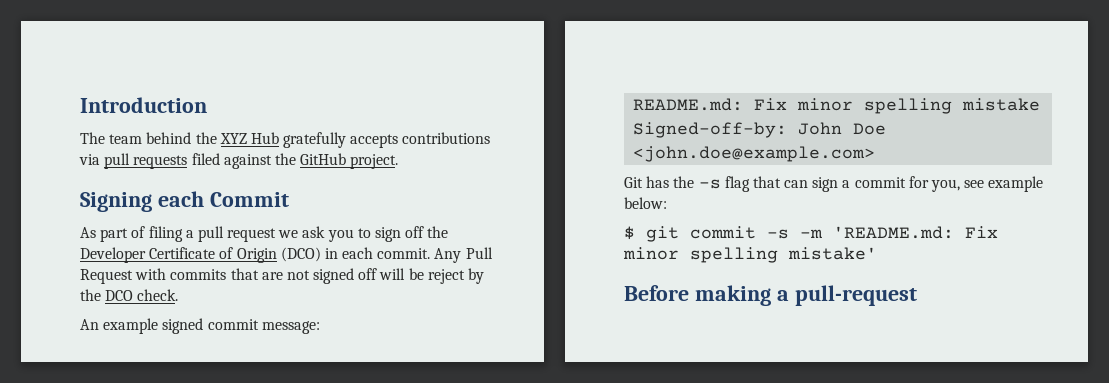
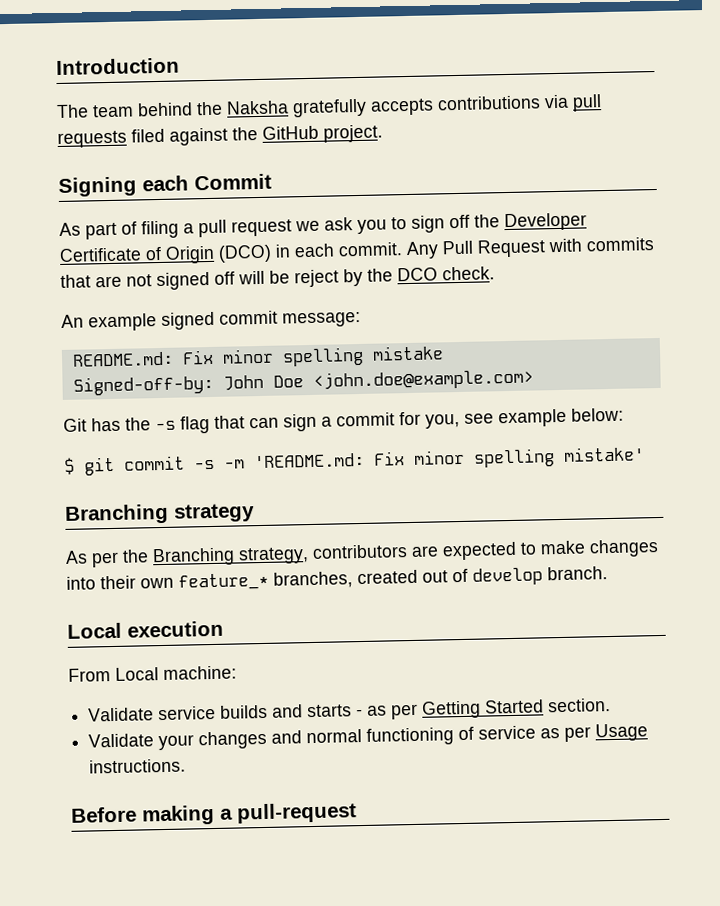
[219,132,279,144] XYZ Hub -> [226,100,289,115] Naksha
(877, 253) none -> [65,503,255,525] [65,539,659,568] [66,566,608,591] [67,620,224,639] [68,665,237,682] [88,698,612,722] [88,723,649,751] [89,758,187,774] // Branching strategy // As per the Branching strategy, contributors are expected to make changes into their own feature_* branches, created out of develop branch. // Local execution // From Local machine: // Validate service builds and starts - as per Getting Started section. // Validate your changes and normal functioning of service as per Usage instructions.

